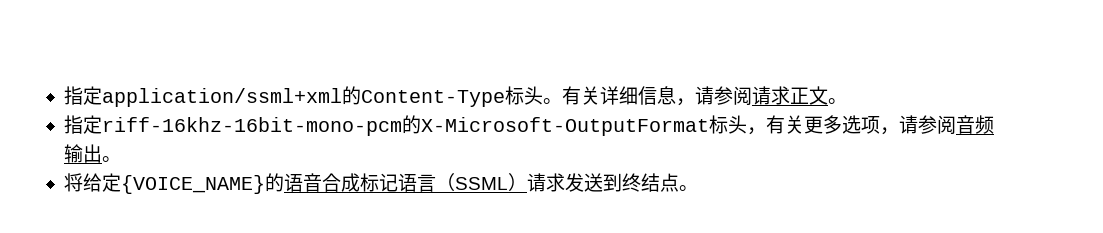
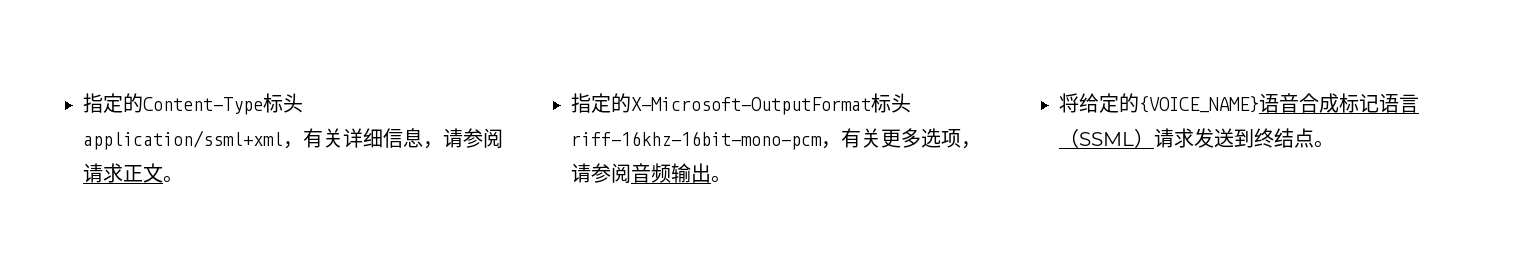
[63,86,342,107] 指定application/ssml+xml -> [83,93,123,113] 指定
[542,98,562,104] 。 -> [83,130,303,150] application/ssml+xml，
[101,117,402,136] riff-16khz-16bit-mono-pcm -> (611, 103) none
(747, 124) none -> [571,131,822,150] riff-16khz-16bit-mono-pcm
[120,173,284,194] {VOICE_NAME}的 -> [1119,93,1259,113] 的{VOICE_NAME}

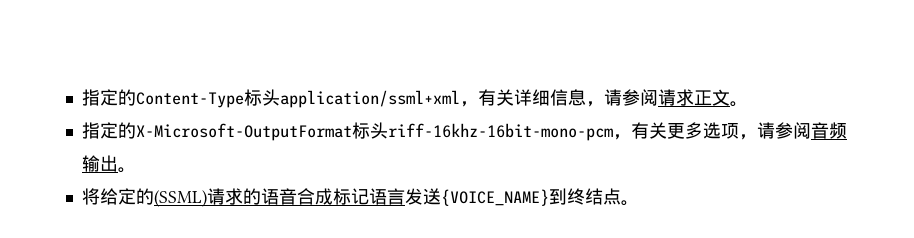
[1139,96,1259,113] {VOICE_NAME} -> [153,188,261,207] (SSML)请求的
[1059,128,1234,148] （SSML）请求发送 -> [404,188,549,206] 发送{VOICE_NAME}

